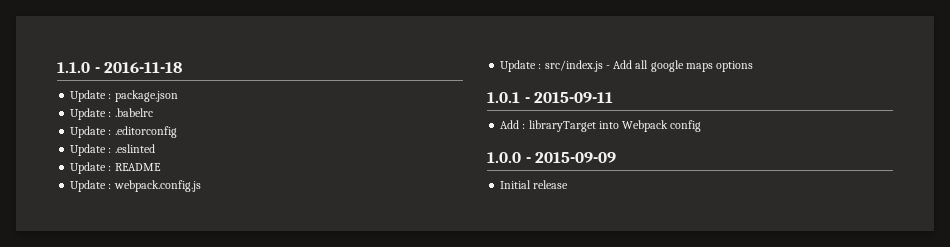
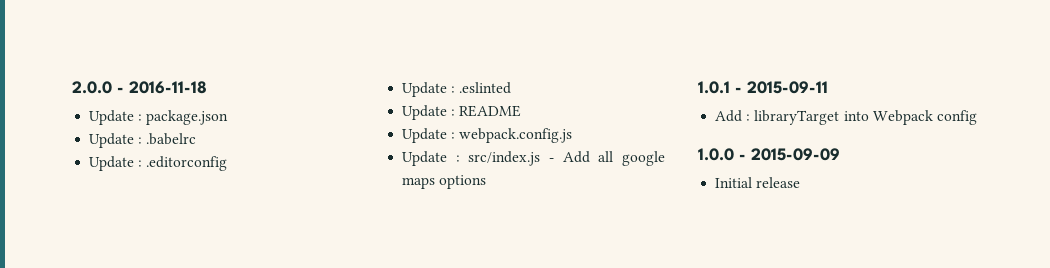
[57,62,90,73] 1.1.0 -> [72,81,112,94] 2.0.0

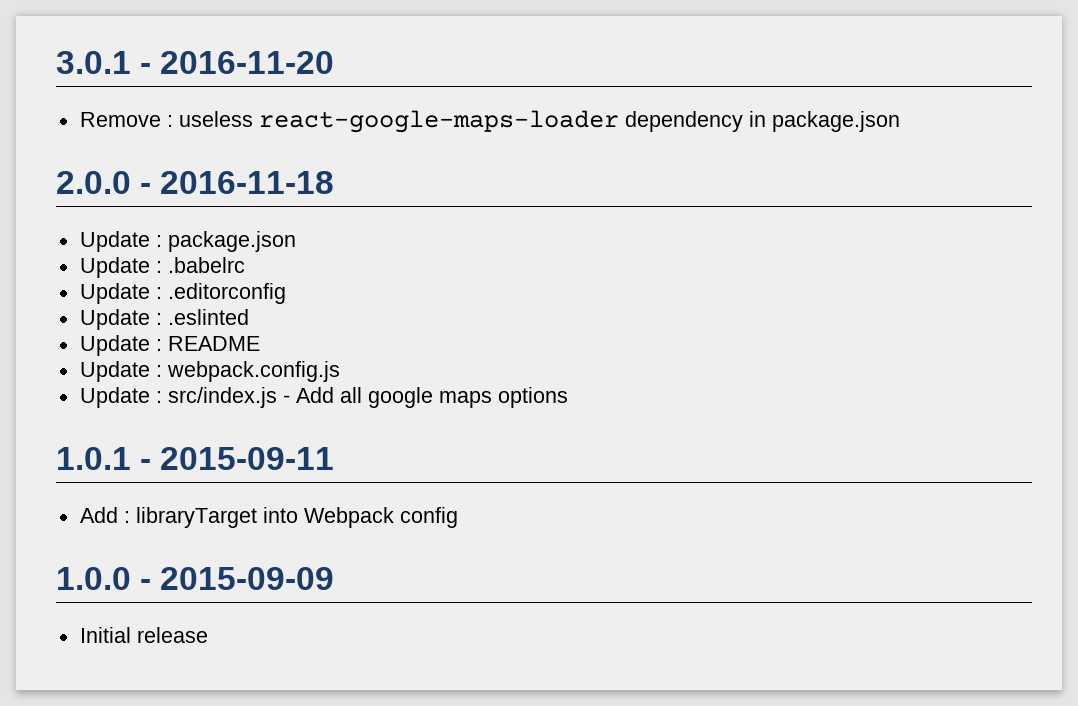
(72, 87) none -> [56,51,335,74] [79,110,900,133] 3.0.1 - 2016-11-20 // Remove : useless react-google-maps-loader dependency in package.json //

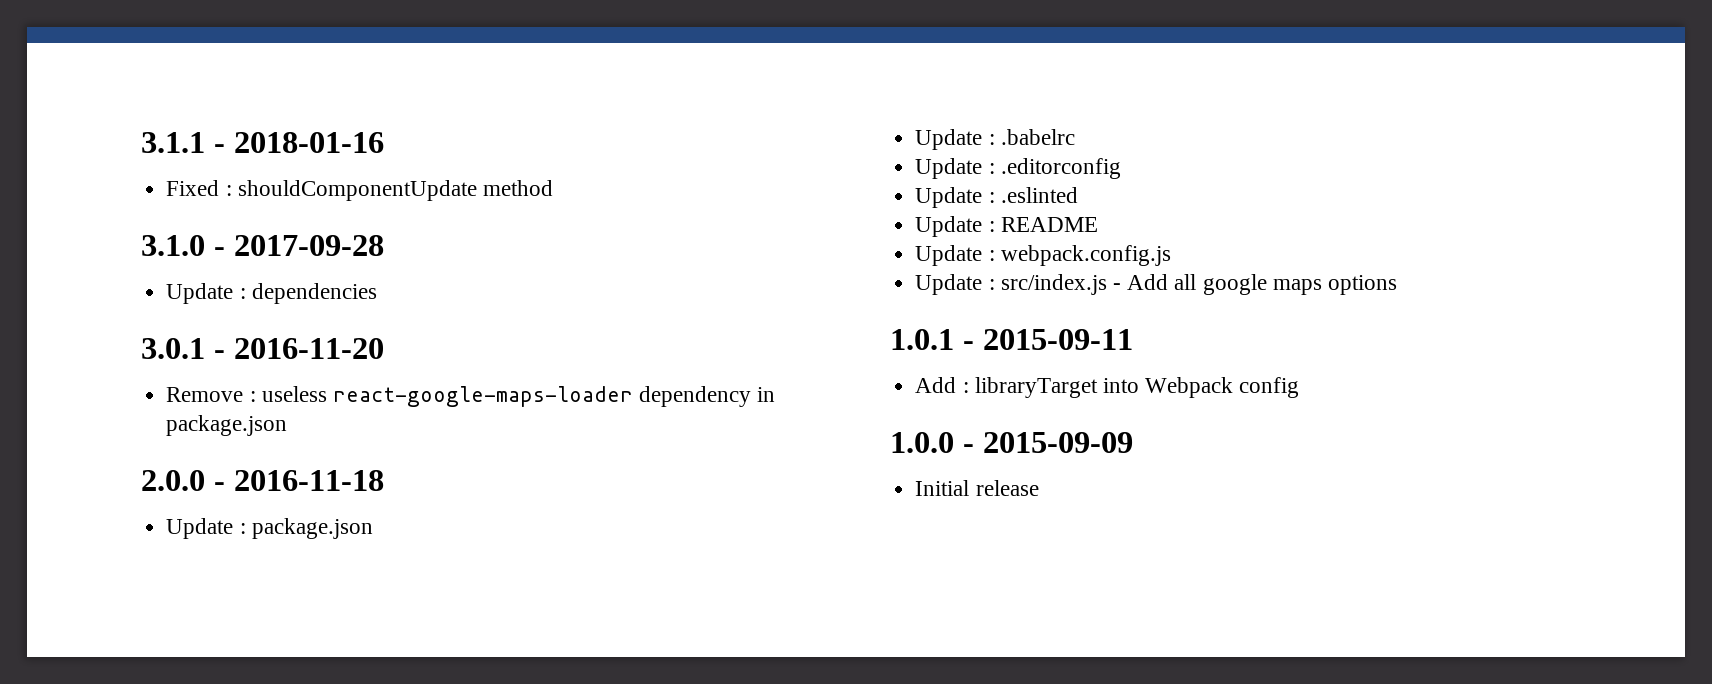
(56, 62) none -> [141,132,384,153] [166,180,553,201] [141,235,384,256] [166,283,377,304] 3.1.1 - 2018-01-16 // Fixed : shouldComponentUpdate method // 3.1.0 - 2017-09-28 // Update : dependencies //

